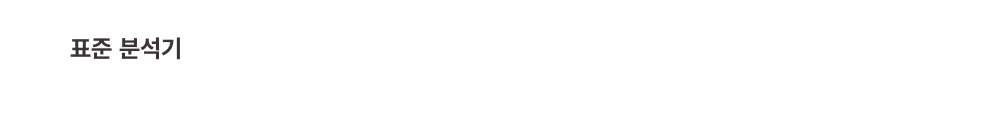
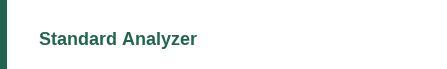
[70,37,182,60] 표준 분석기 -> [39,32,197,49] Standard Analyzer

